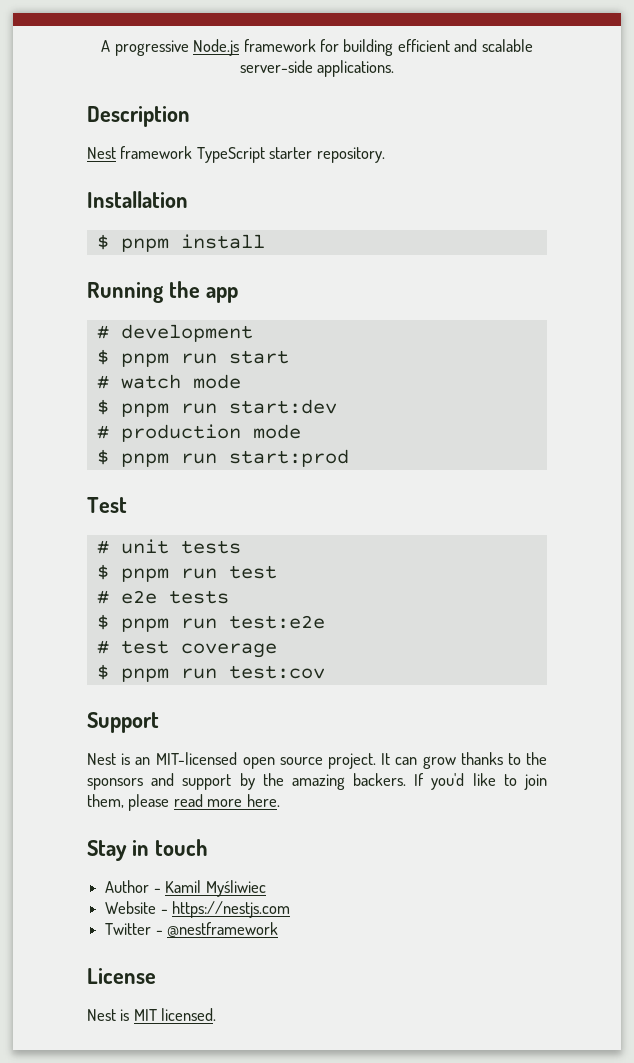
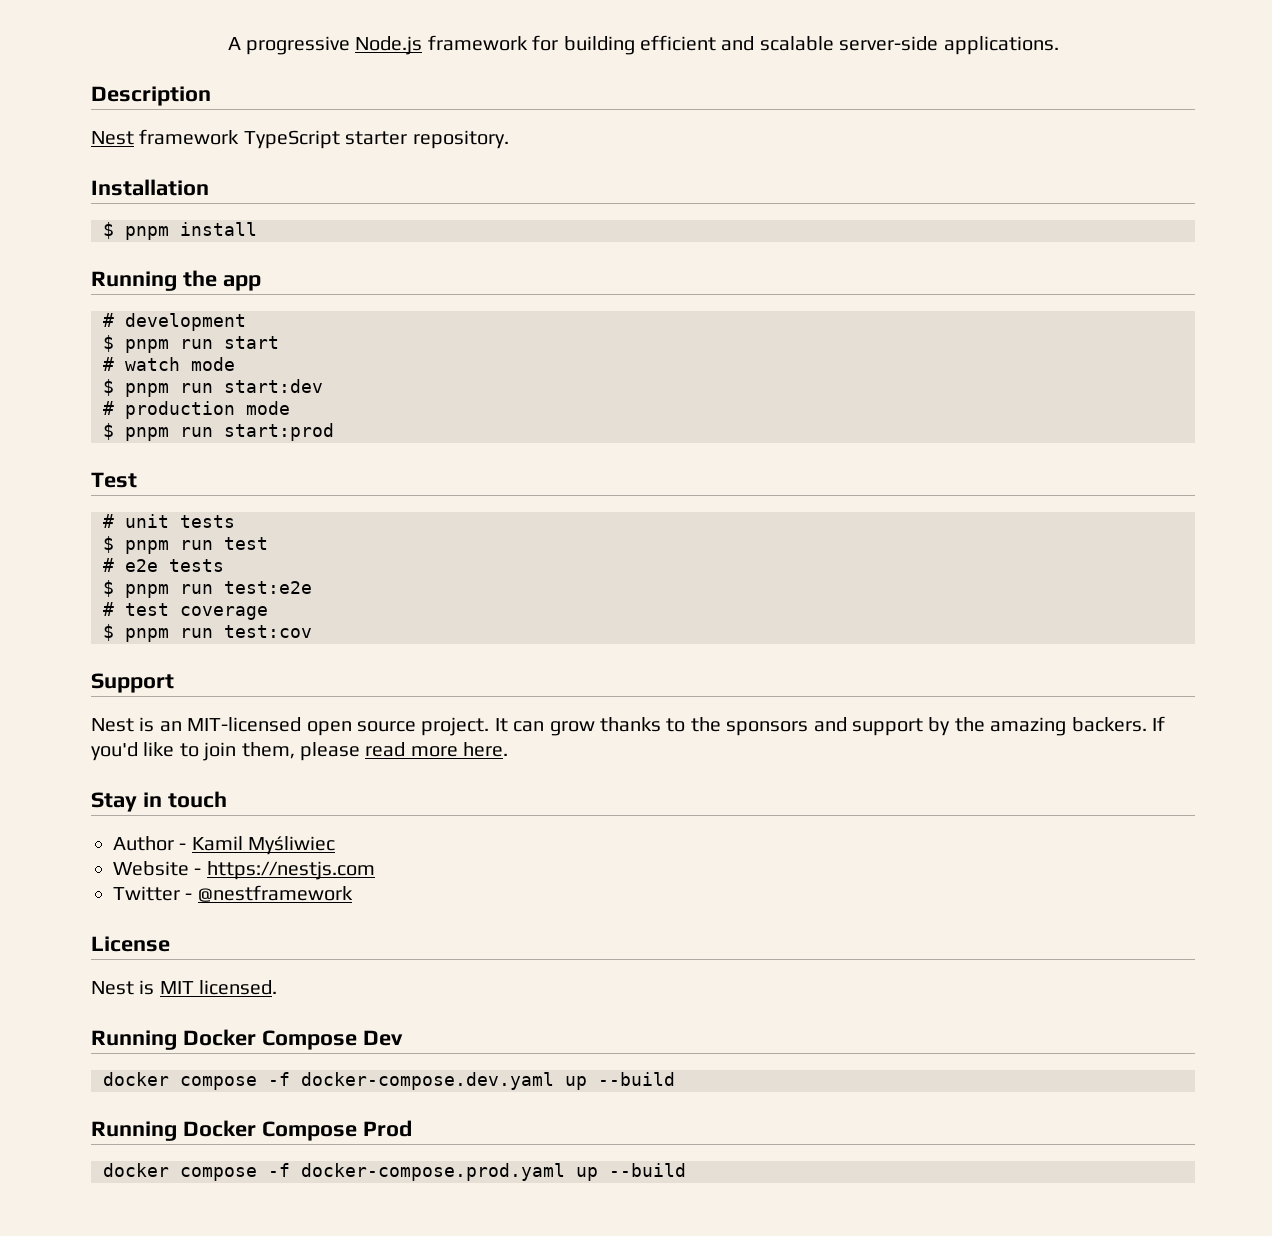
(217, 1014) none -> [91,1029,403,1050] [103,1072,675,1090] [91,1120,412,1141] [103,1163,686,1181] // Running Docker Compose Dev // docker compose -f docker-compose.dev.yaml up --build // Running Docker Compose Prod // docker compose -f docker-compose.prod.yaml up --build

